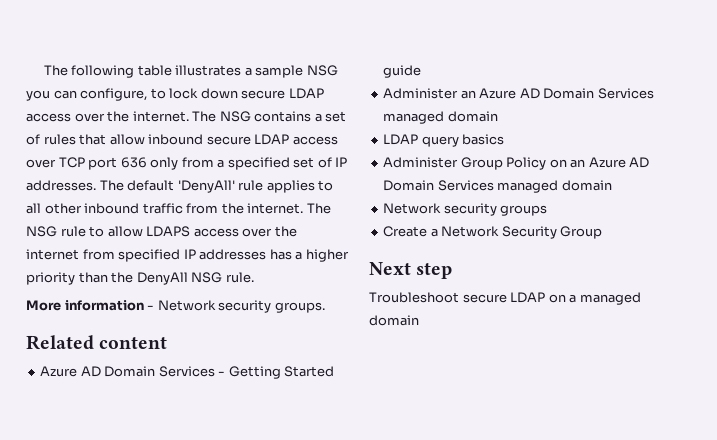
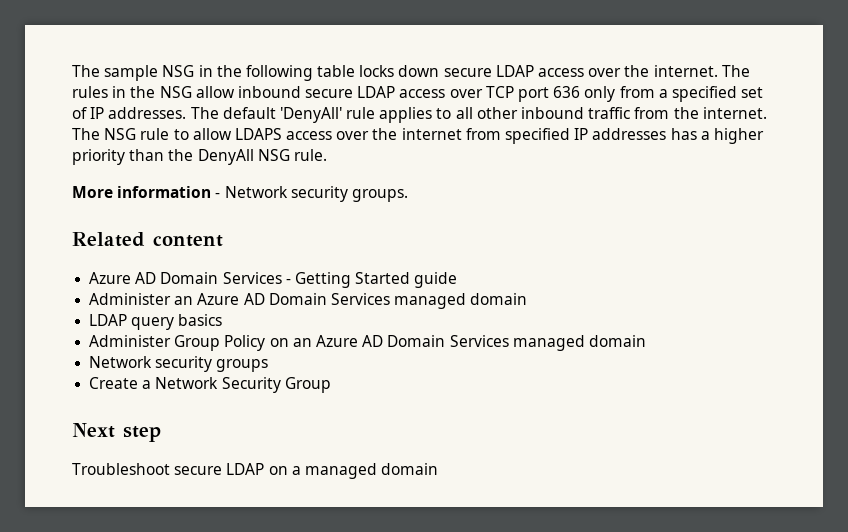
[43,65,338,78] [26,88,199,101] The following table illustrates a sample NSG you can configure, to lock -> [72,65,395,81] The sample NSG in the following table locks
[219,111,347,122] [26,134,107,145] NSG contains a set of rules that -> [72,86,192,98] rules in the NSG

